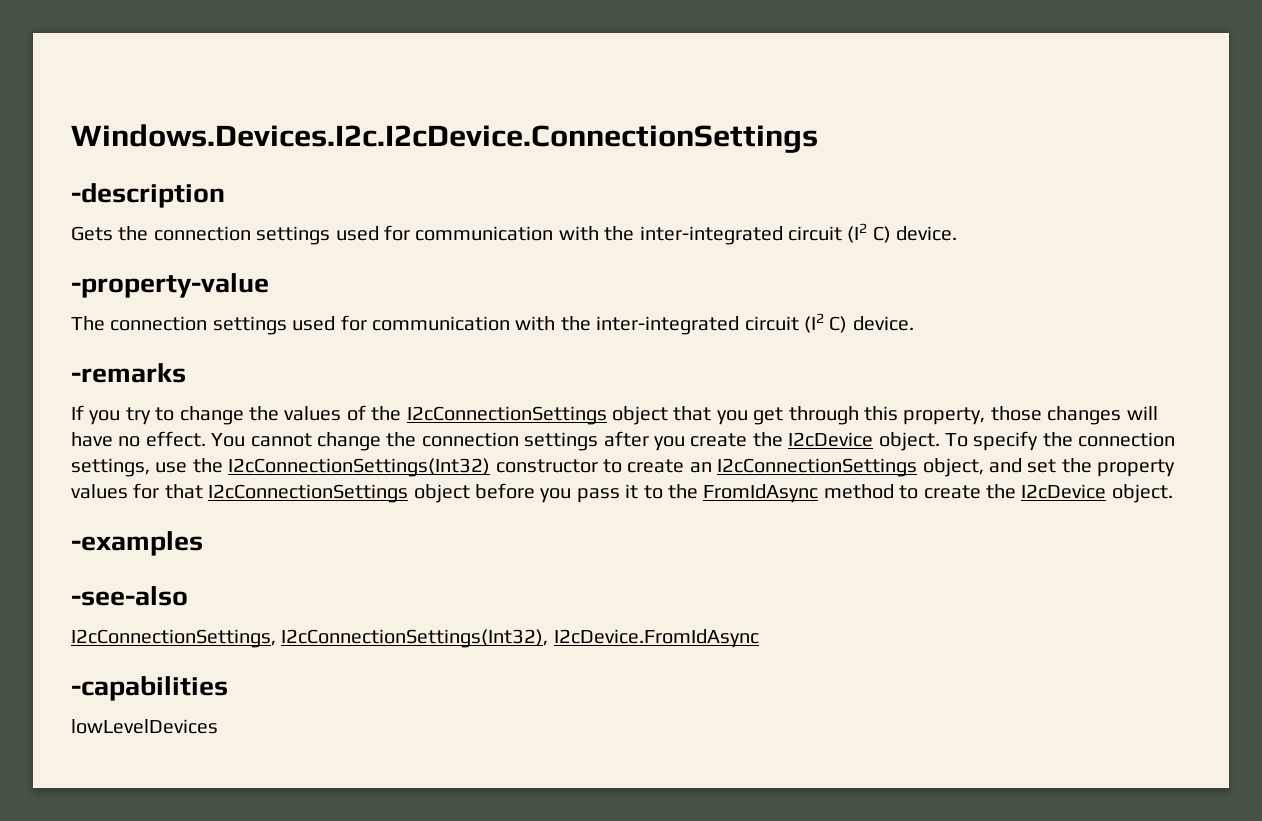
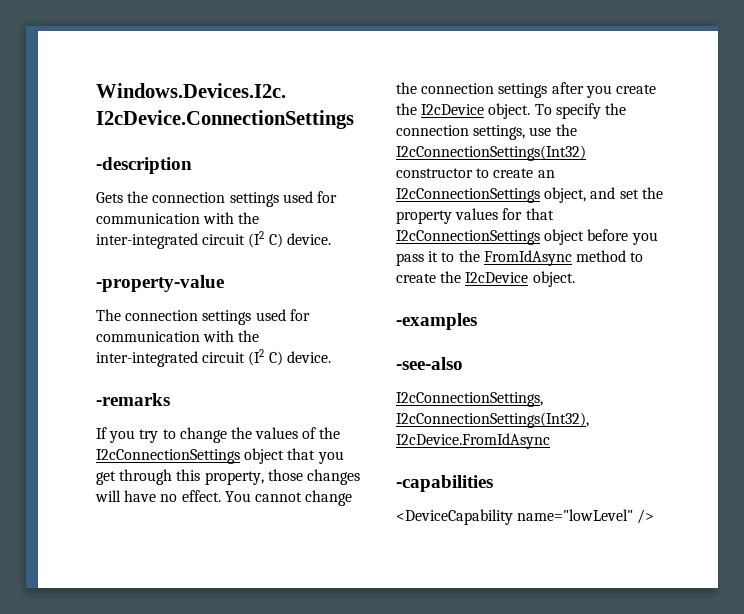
[71,719,218,734] lowLevelDevices -> [396,509,655,525] <DeviceCapability name="lowLevel" />

